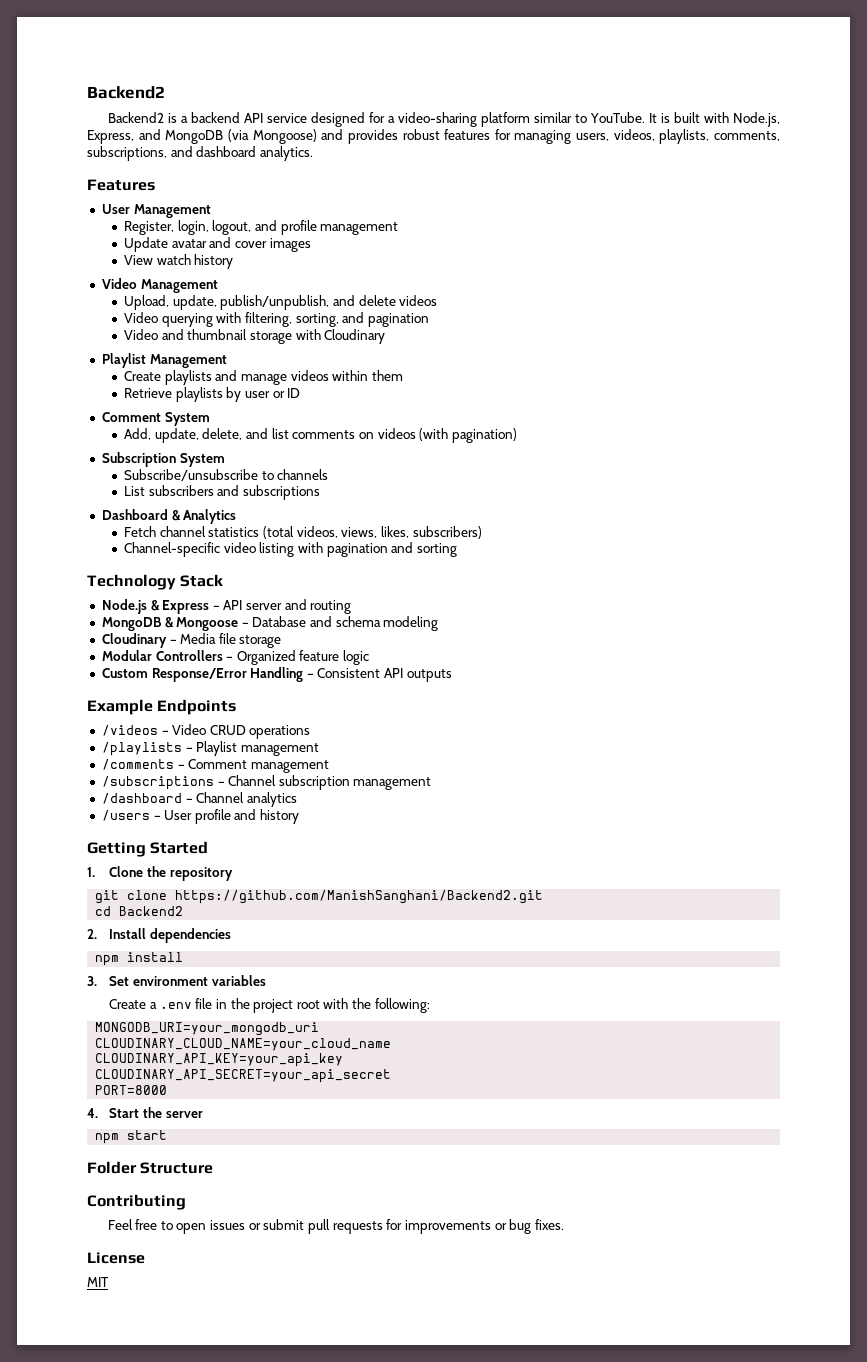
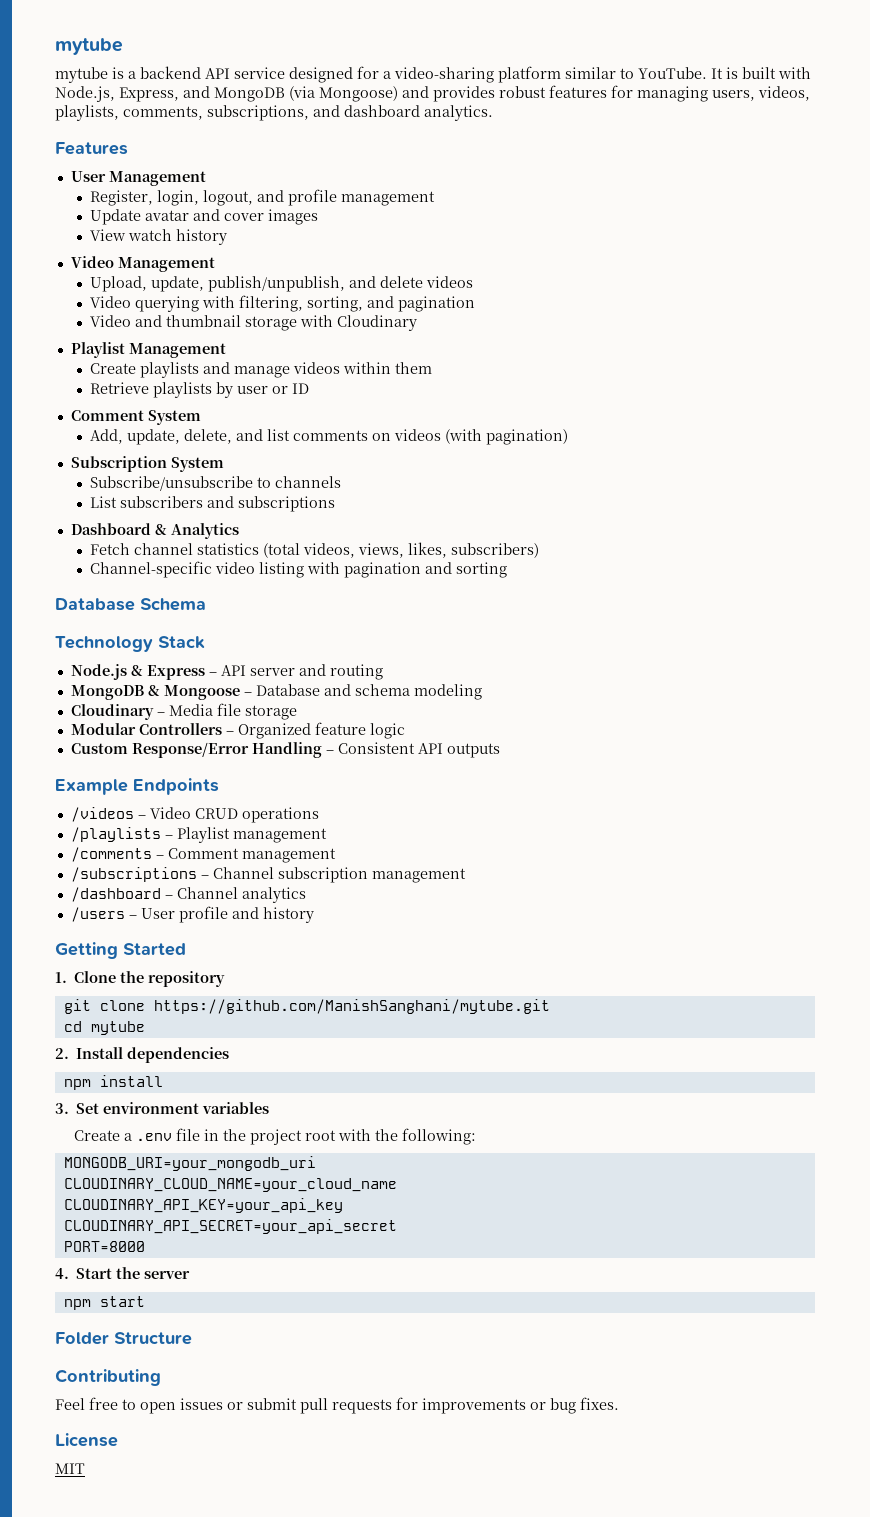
[87,86,165,99] [107,112,164,123] Backend2 // Backend2 -> [55,38,123,55] [55,67,108,83] mytube // mytube
(458, 550) none -> [55,598,206,611] // Database Schema
[175,890,544,904] https://github.com/ManishSanghani/Backend2.git -> [153,999,550,1014] https://github.com/ManishSanghani/mytube.git
[119,906,184,916] Backend2 -> [90,1021,145,1035] mytube

